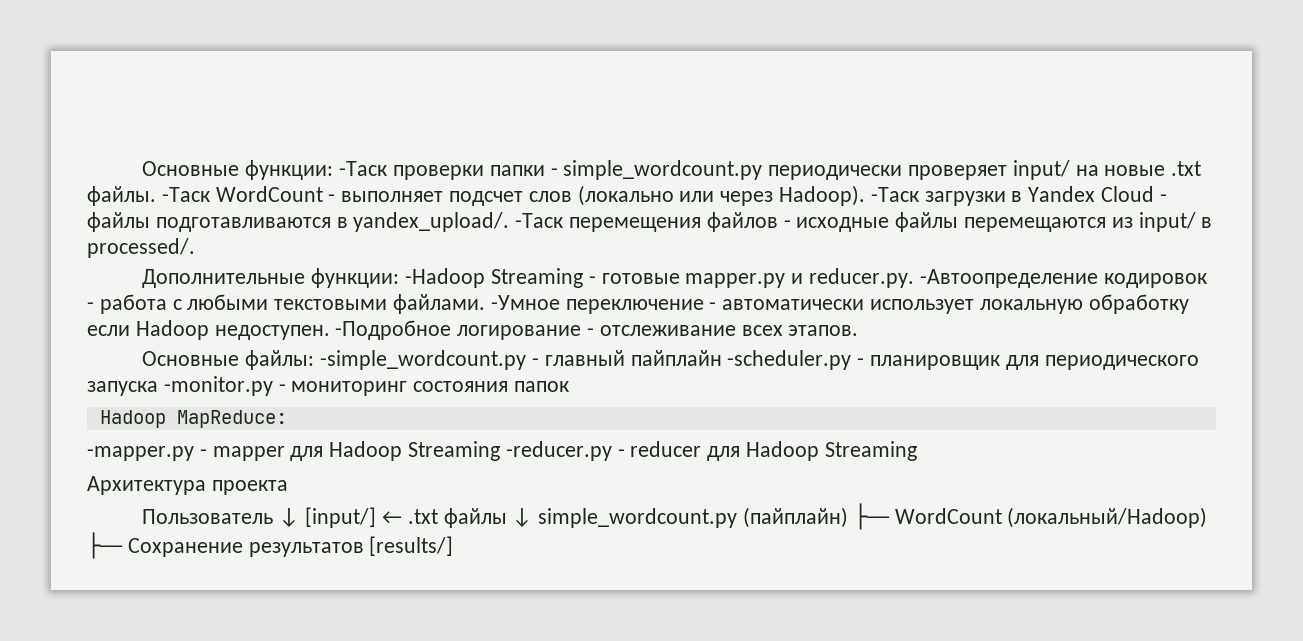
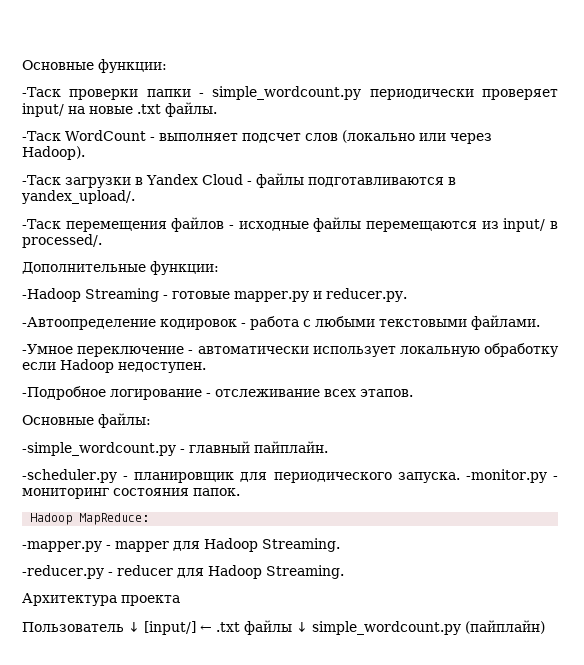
(334, 170) none -> (167, 66) //
(156, 196) none -> (217, 109) //
(866, 195) none -> (85, 153) //
(510, 222) none -> (135, 197) //
(400, 278) none -> (219, 268) //
(914, 278) none -> (407, 295) //
(486, 304) none -> (540, 322) //
(330, 332) none -> (206, 367) //
(315, 360) none -> (151, 420) //
[630,350,722,366] пайплайн -> [254,441,328,453] пайплайн. //
[87,381,158,396] запуска -> [397,472,460,483] запуска.
[514,381,570,392] папок -> [193,488,240,496] папок.
[408,441,501,461] Streaming -> [261,538,340,552] Streaming. //
[824,441,917,461] Streaming -> [265,565,344,579] Streaming.
[853,503,1208,530] [87,532,454,559] ├── WordCount (локальный/Hadoop) ├── Сохранение результатов [results/] -> (545, 627) none

